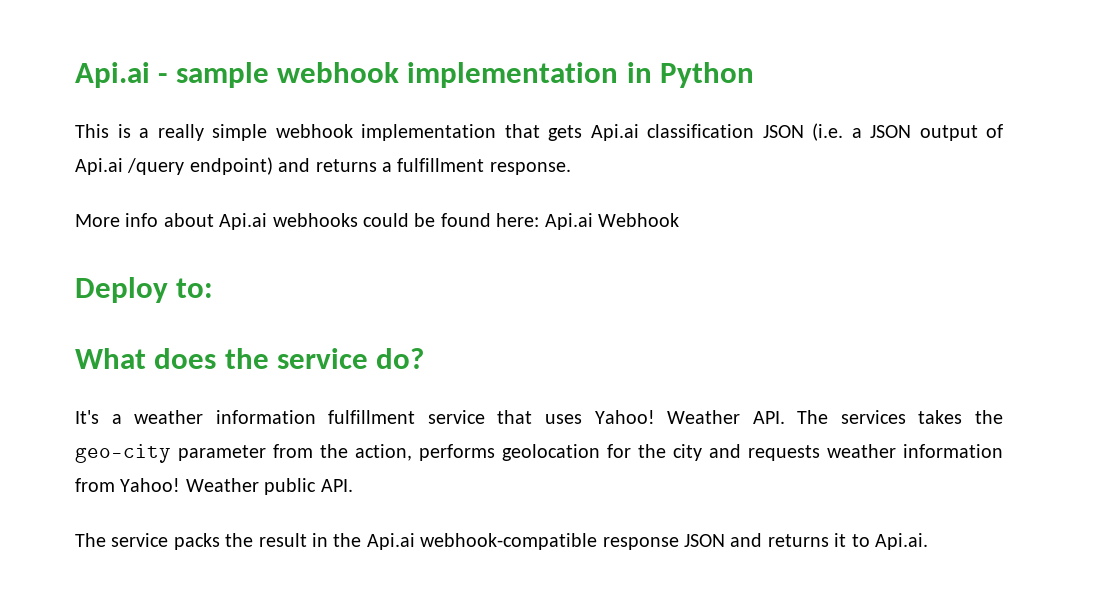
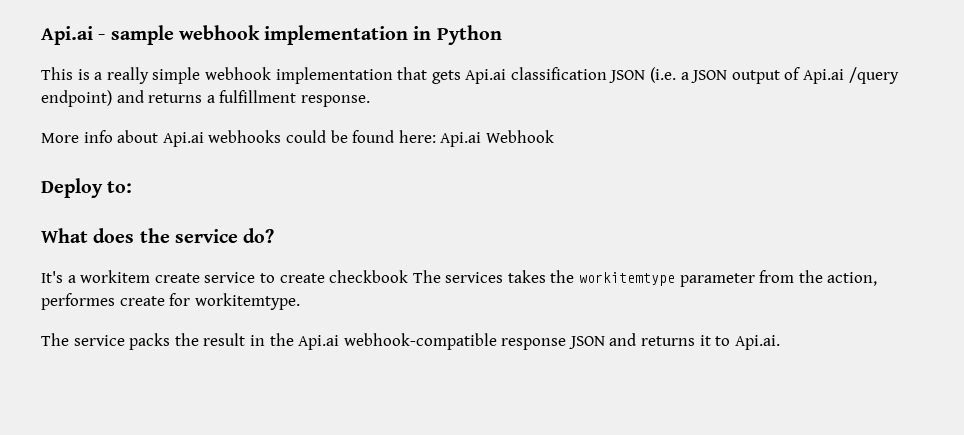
[134,410,785,424] weather information fulfillment service that uses Yahoo! Weather API. -> [80,270,409,283] workitem create service to create checkbook
[75,444,171,463] geo-city -> [579,272,676,286] workitemtype
[419,444,1003,461] [75,478,353,495] performs geolocation for the city and requests weather information from Yahoo! Weather public API. -> [41,293,300,310] performes create for workitemtype.

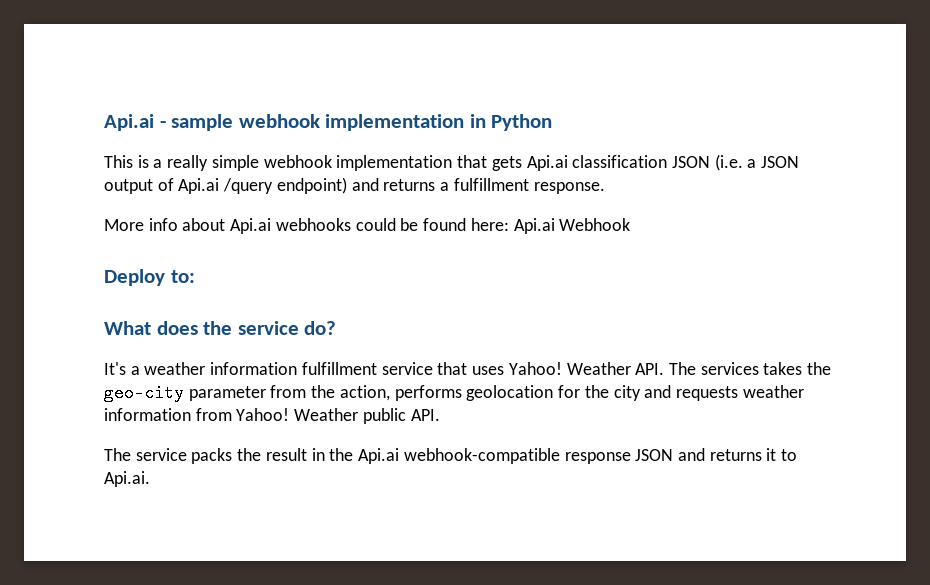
[80,270,409,283] workitem create service to create checkbook -> [144,362,665,375] weather information fulfillment service that uses Yahoo! Weather API.
[579,272,676,286] workitemtype -> [104,384,184,402] geo-city
[41,293,300,310] performes create for workitemtype. -> [394,385,804,401] [104,408,440,424] performs geolocation for the city and requests weather information from Yahoo! Weather public API.

